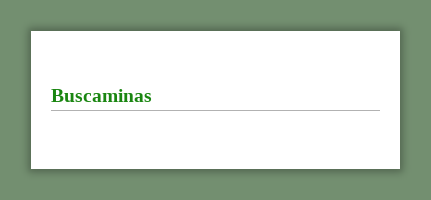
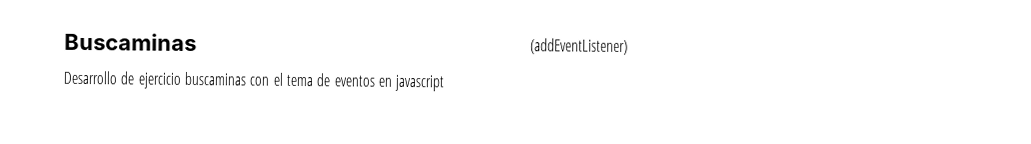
(152, 95) none -> [63,70,445,92] [530,38,628,56] // Desarrollo de ejercicio buscaminas con el tema de eventos en javascript (addEventListener)

